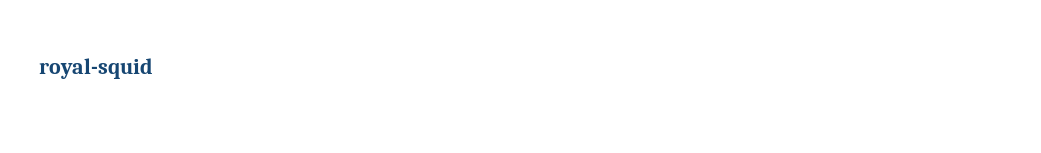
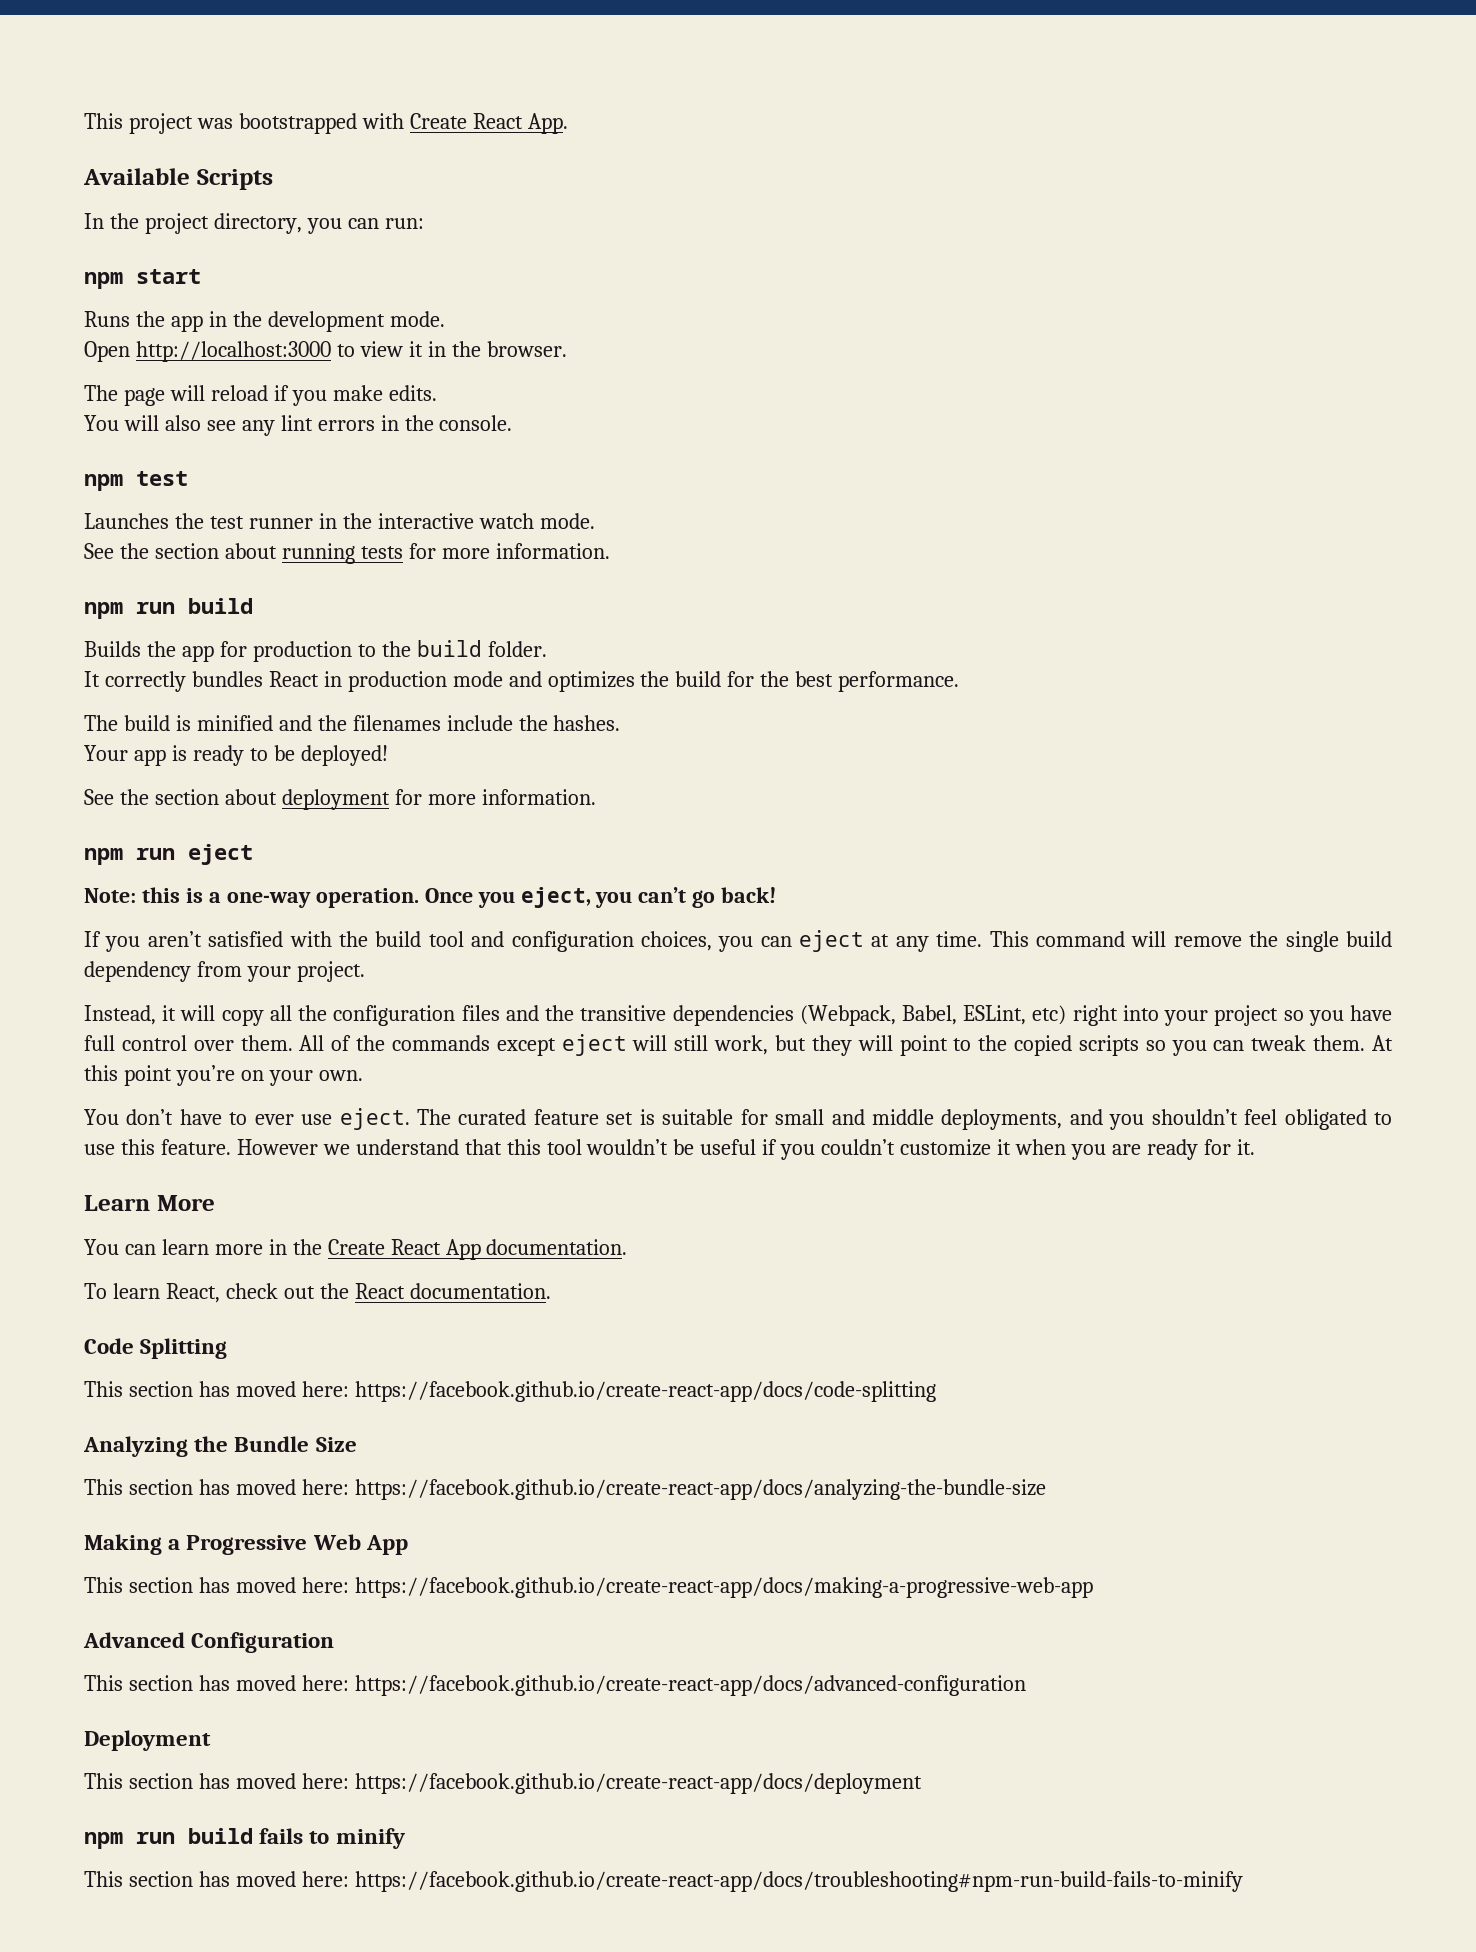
[39,58,153,79] royal-squid -> [84,113,568,134] [83,168,273,190] [84,213,424,234] [84,269,201,289] [84,311,445,332] [84,341,567,362] [84,385,437,406] [84,415,513,436] [84,471,188,491] [84,513,595,529] [84,543,610,564] [84,598,253,619] [84,640,547,662] [84,671,960,692] [84,715,621,731] [84,745,388,766] [84,789,596,810] [84,844,253,865] [84,887,777,908] [84,930,1392,952] [84,961,365,982] [84,1005,1393,1026] [84,1034,1393,1056] [84,1065,363,1086] [84,1108,1393,1130] [84,1139,1255,1160] [84,1195,215,1211] [84,1239,628,1260] [84,1283,551,1303] [84,1338,228,1359] [84,1381,936,1402] [83,1436,357,1457] [84,1479,1046,1500] [84,1534,408,1555] [84,1577,1093,1598] [83,1632,335,1653] [84,1675,1026,1696] [84,1730,211,1751] [84,1773,922,1794] [84,1828,405,1849] [84,1871,1243,1892] This project was bootstrapped with Create React App. // Available Scripts // In the project directory, you can run: // npm start // Runs the app in the development mode. // Open http://localhost:3000 to view it in the browser. // The page will reload if you make edits. // You will also see any lint errors in the console. // npm test // Launches the test runner in the interactive watch mode. // See the section about running tests for more information. // npm run build // Builds the app for production to the build folder. // It correctly bundles React in production mode and optimizes the build for the best performance. // The build is minified and the filenames include the hashes. // Your app is ready to be deployed! // See the section about deployment for more information. // npm run eject // Note: this is a one-way operation. Once you eject, you can’t go back! // If you aren’t satisfied with the build tool and configuration choices, you can eject at any time. This command will remove the single build dependency from your project. // Instead, it will copy all the configuration files and the transitive dependencies (Webpack, Babel, ESLint, etc) right into your project so you have full control over them. All of the commands except eject will still work, but they will point to the copied scripts so you can tweak them. At this point you’re on your own. // You don’t have to ever use eject. The curated feature set is suitable for small and middle deployments, and you shouldn’t feel obligated to use this feature. However we understand that this tool wouldn’t be useful if you couldn’t customize it when you are ready for it. // Learn More // You can learn more in the Create React App documentation. // To learn React, check out the React documentation. // Code Splitting // This section has moved here: https://facebook.github.io/create-react-app/docs/code-splitting // Analyzing the Bundle Size // This section has moved here: https://facebook.github.io/create-react-app/docs/analyzing-the-bundle-size // Making a Progressive Web App // This section has moved here: https://facebook.github.io/create-react-app/docs/making-a-progressive-web-app // Advanced Configuration // This section has moved here: https://facebook.github.io/create-react-app/docs/advanced-configuration // Deployment // This section has moved here: https://facebook.github.io/create-react-app/docs/deployment // npm run build fails to minify // This section has moved here: https://facebook.github.io/create-react-app/docs/troubleshooting#npm-run-build-fails-to-minify

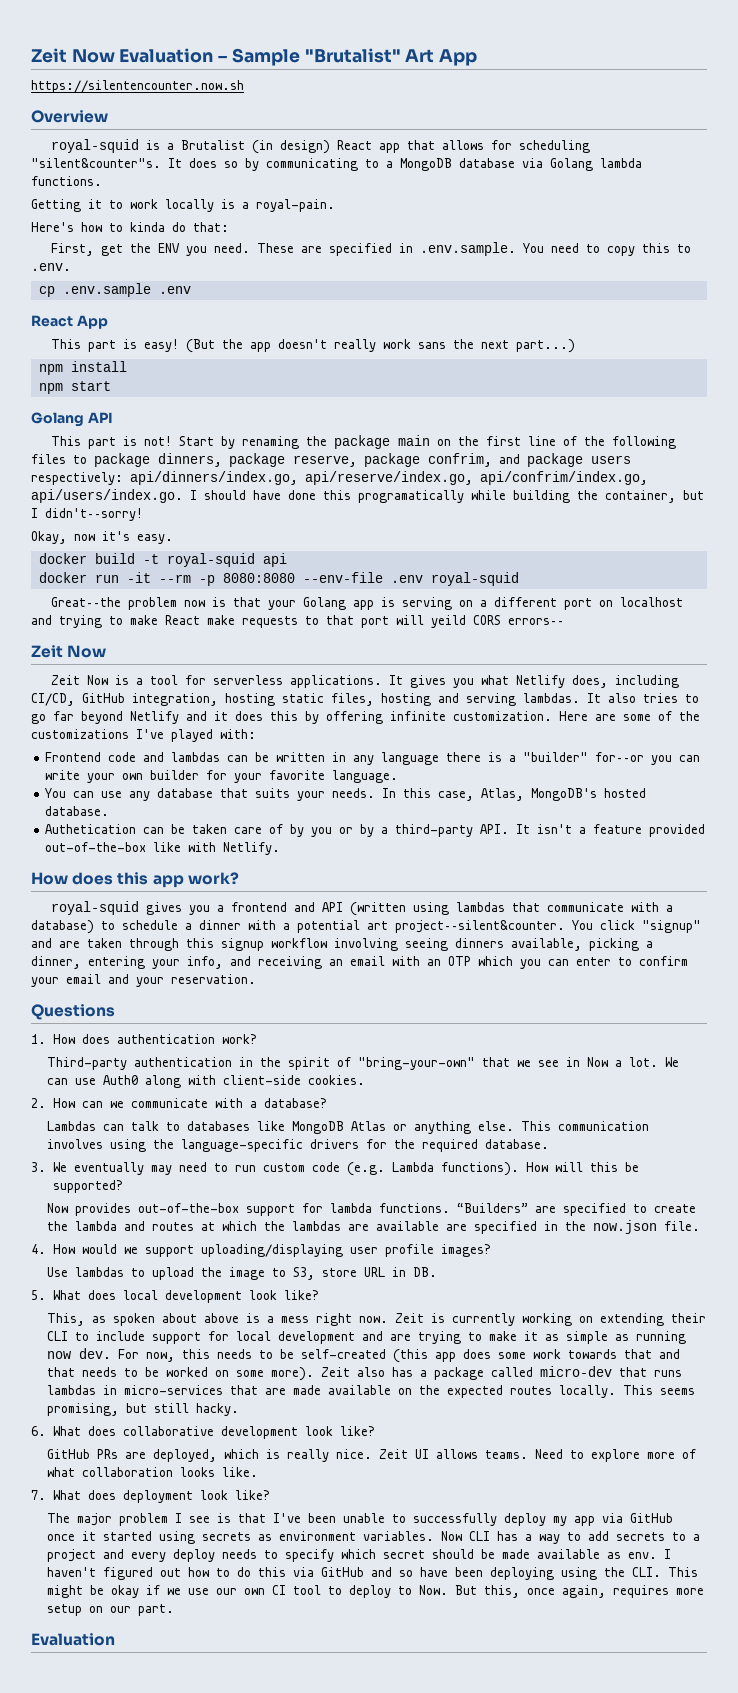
[84,113,568,134] [83,168,273,190] [84,213,424,234] [84,269,201,289] [84,311,445,332] [84,341,567,362] [84,385,437,406] [84,415,513,436] [84,471,188,491] [84,513,595,529] [84,543,610,564] [84,598,253,619] [84,640,547,662] [84,671,960,692] [84,715,621,731] [84,745,388,766] [84,789,596,810] [84,844,253,865] [84,887,777,908] [84,930,1392,952] [84,961,365,982] [84,1005,1393,1026] [84,1034,1393,1056] [84,1065,363,1086] [84,1108,1393,1130] [84,1139,1255,1160] [84,1195,215,1211] [84,1239,628,1260] [84,1283,551,1303] [84,1338,228,1359] [84,1381,936,1402] [83,1436,357,1457] [84,1479,1046,1500] [84,1534,408,1555] [84,1577,1093,1598] [83,1632,335,1653] [84,1675,1026,1696] [84,1730,211,1751] [84,1773,922,1794] [84,1828,405,1849] [84,1871,1243,1892] This project was bootstrapped with Create React App. // Available Scripts // In the project directory, you can run: // npm start // Runs the app in the development mode. // Open http://localhost:3000 to view it in the browser. // The page will reload if you make edits. // You will also see any lint errors in the console. // npm test // Launches the test runner in the interactive watch mode. // See the section about running tests for more information. // npm run build // Builds the app for production to the build folder. // It correctly bundles React in production mode and optimizes the build for the best performance. // The build is minified and the filenames include the hashes. // Your app is ready to be deployed! // See the section about deployment for more information. // npm run eject // Note: this is a one-way operation. Once you eject, you can’t go back! // If you aren’t satisfied with the build tool and configuration choices, you can eject at any time. This command will remove the single build dependency from your project. // Instead, it will copy all the configuration files and the transitive dependencies (Webpack, Babel, ESLint, etc) right into your project so you have full control over them. All of the commands except eject will still work, but they will point to the copied scripts so you can tweak them. At this point you’re on your own. // You don’t have to ever use eject. The curated feature set is suitable for small and middle deployments, and you shouldn’t feel obligated to use this feature. However we understand that this tool wouldn’t be useful if you couldn’t customize it when you are ready for it. // Learn More // You can learn more in the Create React App documentation. // To learn React, check out the React documentation. // Code Splitting // This section has moved here: https://facebook.github.io/create-react-app/docs/code-splitting // Analyzing the Bundle Size // This section has moved here: https://facebook.github.io/create-react-app/docs/analyzing-the-bundle-size // Making a Progressive Web App // This section has moved here: https://facebook.github.io/create-react-app/docs/making-a-progressive-web-app // Advanced Configuration // This section has moved here: https://facebook.github.io/create-react-app/docs/advanced-configuration // Deployment // This section has moved here: https://facebook.github.io/create-react-app/docs/deployment // npm run build fails to minify // This section has moved here: https://facebook.github.io/create-react-app/docs/troubleshooting#npm-run-build-fails-to-minify -> [31,48,478,66] [31,80,244,93] [31,110,108,123] [50,139,590,154] [31,158,642,171] [31,176,102,186] [31,199,335,212] [31,222,229,232] [50,242,691,256] [31,263,71,271] [38,283,191,297] [31,315,108,329] [50,339,575,353] [38,361,127,375] [38,381,111,394] [31,412,113,427] [50,435,676,449] [31,453,631,467] [31,471,648,485] [31,489,704,503] [31,508,143,521] [31,531,173,544] [38,553,287,567] [38,572,519,586] [50,597,683,610] [31,615,564,628] [31,645,107,658] [50,675,679,688] [31,693,699,706] [31,711,700,724] [31,729,256,742] [45,752,701,765] [45,770,399,783] [45,788,647,801] [45,806,110,816] [45,824,706,837] [45,842,281,855] [31,872,239,888] [50,901,673,916] [31,920,701,934] [31,938,653,951] [31,956,688,969] [31,974,256,987] [31,1004,115,1020] [31,1034,257,1044] [47,1057,680,1070] [47,1075,366,1088] [31,1098,327,1108] [47,1121,650,1134] [47,1139,550,1152] [31,1162,639,1176] [52,1180,123,1193] [47,1203,697,1216] [47,1220,701,1234] [31,1244,491,1257] [47,1267,438,1280] [31,1290,319,1303] [47,1313,707,1326] [47,1331,687,1344] [47,1348,681,1363] [47,1366,683,1381] [47,1385,696,1398] [47,1403,240,1416] [31,1426,375,1439] [47,1449,697,1462] [47,1467,259,1477] [31,1490,270,1503] [47,1513,674,1526] [47,1531,701,1544] [47,1549,672,1562] [47,1567,699,1580] [47,1585,705,1598] [47,1604,175,1616] [31,1633,115,1646] Zeit Now Evaluation – Sample "Brutalist" Art App // https://silentencounter.now.sh // Overview // royal-squid is a Brutalist (in design) React app that allows for scheduling "silent&counter"s. It does so by communicating to a MongoDB database via Golang lambda functions. // Getting it to work locally is a royal-pain. // Here's how to kinda do that: // First, get the ENV you need. These are specified in .env.sample. You need to copy this to .env. // cp .env.sample .env // React App // This part is easy! (But the app doesn't really work sans the next part...) // npm install // npm start // Golang API // This part is not! Start by renaming the package main on the first line of the following files to package dinners, package reserve, package confrim, and package users respectively: api/dinners/index.go, api/reserve/index.go, api/confrim/index.go, api/users/index.go. I should have done this programatically while building the container, but I didn't––sorry! // Okay, now it's easy. // docker build -t royal-squid api // docker run -it --rm -p 8080:8080 --env-file .env royal-squid // Great––the problem now is that your Golang app is serving on a different port on localhost and trying to make React make requests to that port will yeild CORS errors–– // Zeit Now // Zeit Now is a tool for serverless applications. It gives you what Netlify does, including CI/CD, GitHub integration, hosting static files, hosting and serving lambdas. It also tries to go far beyond Netlify and it does this by offering infinite customization. Here are some of the customizations I've played with: // Frontend code and lambdas can be written in any language there is a "builder" for––or you can write your own builder for your favorite language. // You can use any database that suits your needs. In this case, Atlas, MongoDB's hosted database. // Authetication can be taken care of by you or by a third-party API. It isn't a feature provided out-of-the-box like with Netlify. // How does this app work? // royal-squid gives you a frontend and API (written using lambdas that communicate with a database) to schedule a dinner with a potential art project––silent&counter. You click "signup" and are taken through this signup workflow involving seeing dinners available, picking a dinner, entering your info, and receiving an email with an OTP which you can enter to confirm your email and your reservation. // Questions // 1. How does authentication work? // Third-party authentication in the spirit of "bring-your-own" that we see in Now a lot. We can use Auth0 along with client-side cookies. // 2. How can we communicate with a database? // Lambdas can talk to databases like MongoDB Atlas or anything else. This communication involves using the language-specific drivers for the required database. // 3. We eventually may need to run custom code (e.g. Lambda functions). How will this be supported? // Now provides out-of-the-box support for lambda functions. “Builders” are specified to create the lambda and routes at which the lambdas are available are specified in the now.json file. // 4. How would we support uploading/displaying user profile images? // Use lambdas to upload the image to S3, store URL in DB. // 5. What does local development look like? // This, as spoken about above is a mess right now. Zeit is currently working on extending their CLI to include support for local development and are trying to make it as simple as running now dev. For now, this needs to be self-created (this app does some work towards that and that needs to be worked on some more). Zeit also has a package called micro-dev that runs lambdas in micro-services that are made available on the expected routes locally. This seems promising, but still hacky. // 6. What does collaborative development look like? // GitHub PRs are deployed, which is really nice. Zeit UI allows teams. Need to explore more of what collaboration looks like. // 7. What does deployment look like? // The major problem I see is that I've been unable to successfully deploy my app via GitHub once it started using secrets as environment variables. Now CLI has a way to add secrets to a project and every deploy needs to specify which secret should be made available as env. I haven't figured out how to do this via GitHub and so have been deploying using the CLI. This might be okay if we use our own CI tool to deploy to Now. But this, once again, requires more setup on our part. // Evaluation

